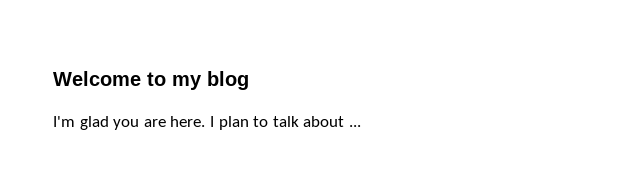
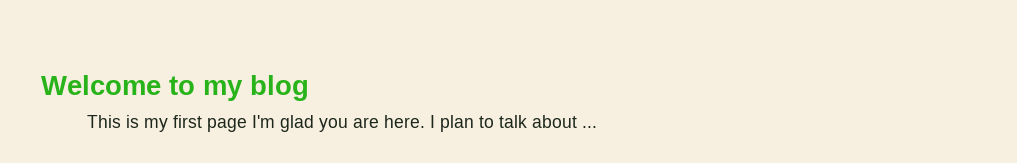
(249, 80) none -> [86,115,247,132] This is my first page

